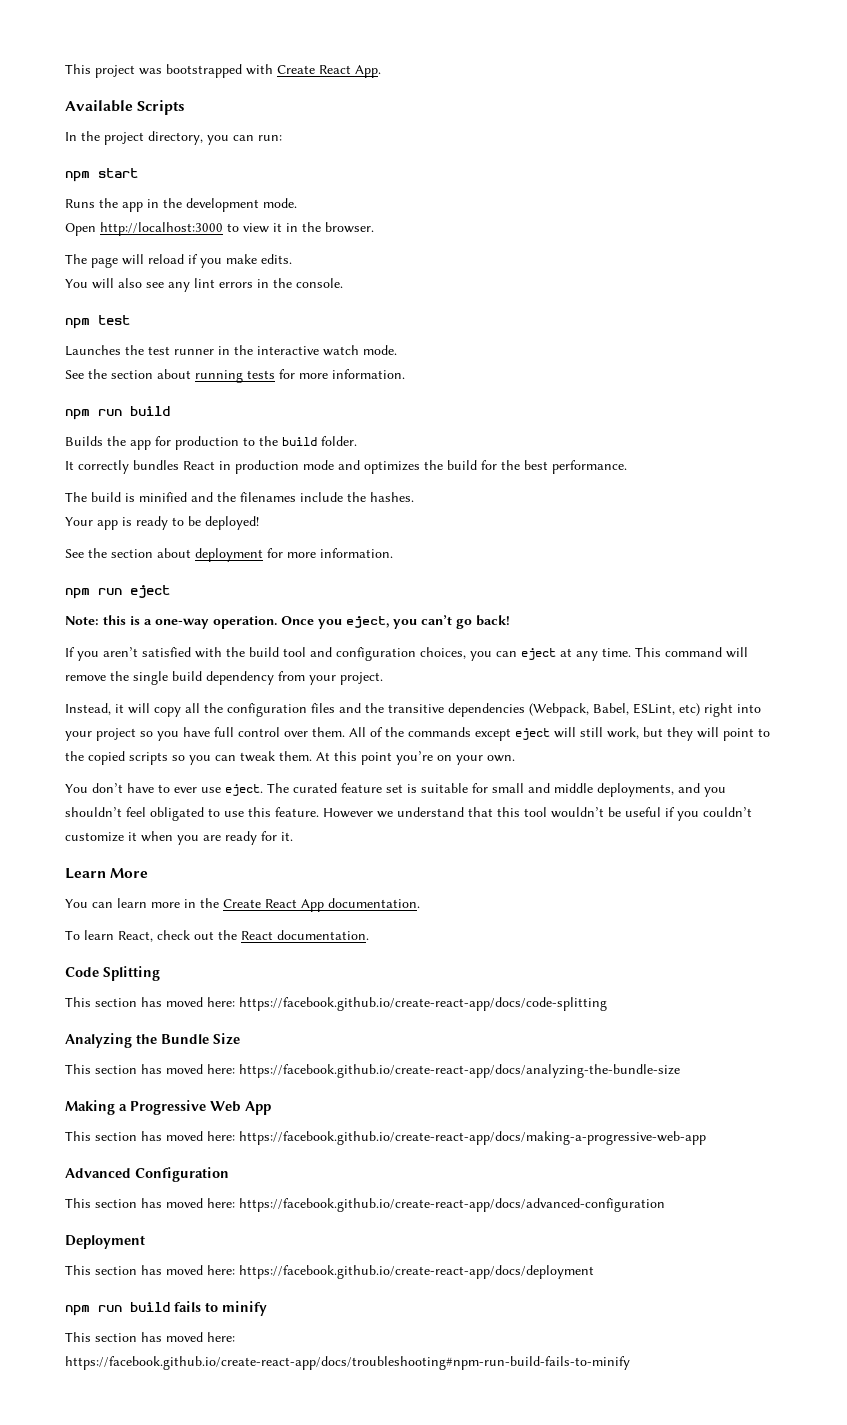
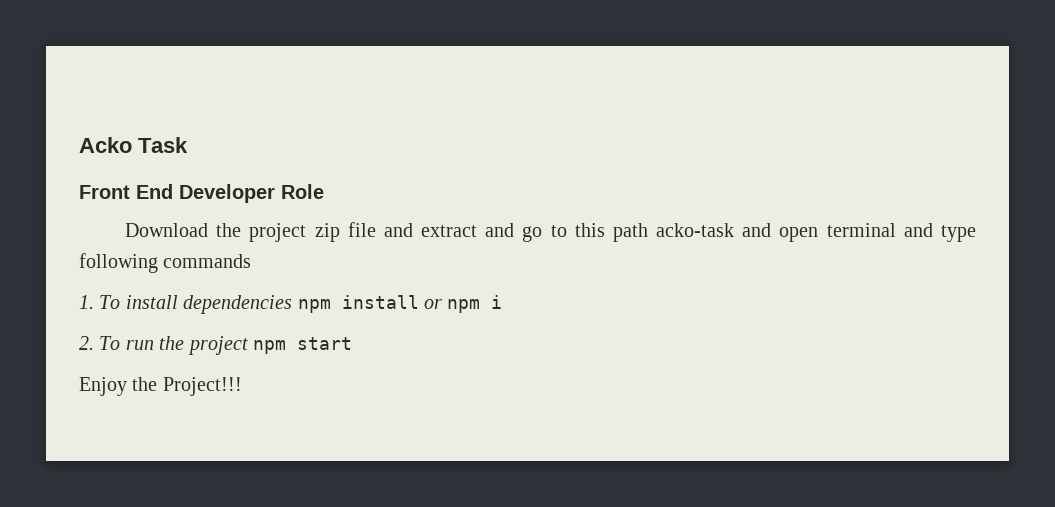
[65,64,381,78] [65,100,186,115] [65,131,282,145] [65,168,138,182] [65,198,297,212] [65,222,374,236] [65,254,292,268] [65,278,343,292] [65,315,130,329] [65,345,397,356] [65,369,405,383] [65,406,170,420] [65,436,357,450] [65,460,627,474] [65,492,414,502] [65,516,259,530] [65,548,393,562] [65,585,170,599] [65,615,510,629] [65,647,748,661] [65,671,383,685] [65,703,761,717] [65,727,770,741] [65,751,515,765] [65,783,726,797] [65,807,752,821] [65,831,293,845] [65,868,149,879] [65,898,420,912] [65,930,369,942] [65,966,160,981] [65,997,607,1011] [65,1033,240,1048] [65,1064,680,1078] [65,1100,271,1115] [65,1131,706,1145] [65,1167,229,1182] [65,1198,665,1212] [65,1235,145,1249] [65,1265,594,1279] [65,1301,267,1316] [65,1332,235,1342] [65,1356,630,1370] This project was bootstrapped with Create React App. // Available Scripts // In the project directory, you can run: // npm start // Runs the app in the development mode. // Open http://localhost:3000 to view it in the browser. // The page will reload if you make edits. // You will also see any lint errors in the console. // npm test // Launches the test runner in the interactive watch mode. // See the section about running tests for more information. // npm run build // Builds the app for production to the build folder. // It correctly bundles React in production mode and optimizes the build for the best performance. // The build is minified and the filenames include the hashes. // Your app is ready to be deployed! // See the section about deployment for more information. // npm run eject // Note: this is a one-way operation. Once you eject, you can’t go back! // If you aren’t satisfied with the build tool and configuration choices, you can eject at any time. This command will remove the single build dependency from your project. // Instead, it will copy all the configuration files and the transitive dependencies (Webpack, Babel, ESLint, etc) right into your project so you have full control over them. All of the commands except eject will still work, but they will point to the copied scripts so you can tweak them. At this point you’re on your own. // You don’t have to ever use eject. The curated feature set is suitable for small and middle deployments, and you shouldn’t feel obligated to use this feature. However we understand that this tool wouldn’t be useful if you couldn’t customize it when you are ready for it. // Learn More // You can learn more in the Create React App documentation. // To learn React, check out the React documentation. // Code Splitting // This section has moved here: https://facebook.github.io/create-react-app/docs/code-splitting // Analyzing the Bundle Size // This section has moved here: https://facebook.github.io/create-react-app/docs/analyzing-the-bundle-size // Making a Progressive Web App // This section has moved here: https://facebook.github.io/create-react-app/docs/making-a-progressive-web-app // Advanced Configuration // This section has moved here: https://facebook.github.io/create-react-app/docs/advanced-configuration // Deployment // This section has moved here: https://facebook.github.io/create-react-app/docs/deployment // npm run build fails to minify // This section has moved here: https://facebook.github.io/create-react-app/docs/troubleshooting#npm-run-build-fails-to-minify -> [79,137,188,153] [79,184,324,203] [125,222,976,242] [79,253,252,273] [79,295,503,314] [79,336,352,355] [79,377,242,396] Acko Task // Front End Developer Role // Download the project zip file and extract and go to this path acko-task and open terminal and type following commands // 1. To install dependencies npm install or npm i // 2. To run the project npm start // Enjoy the Project!!!

